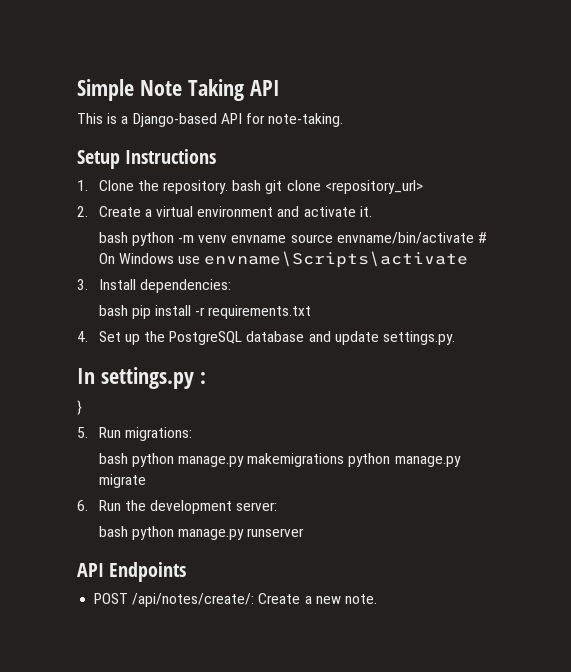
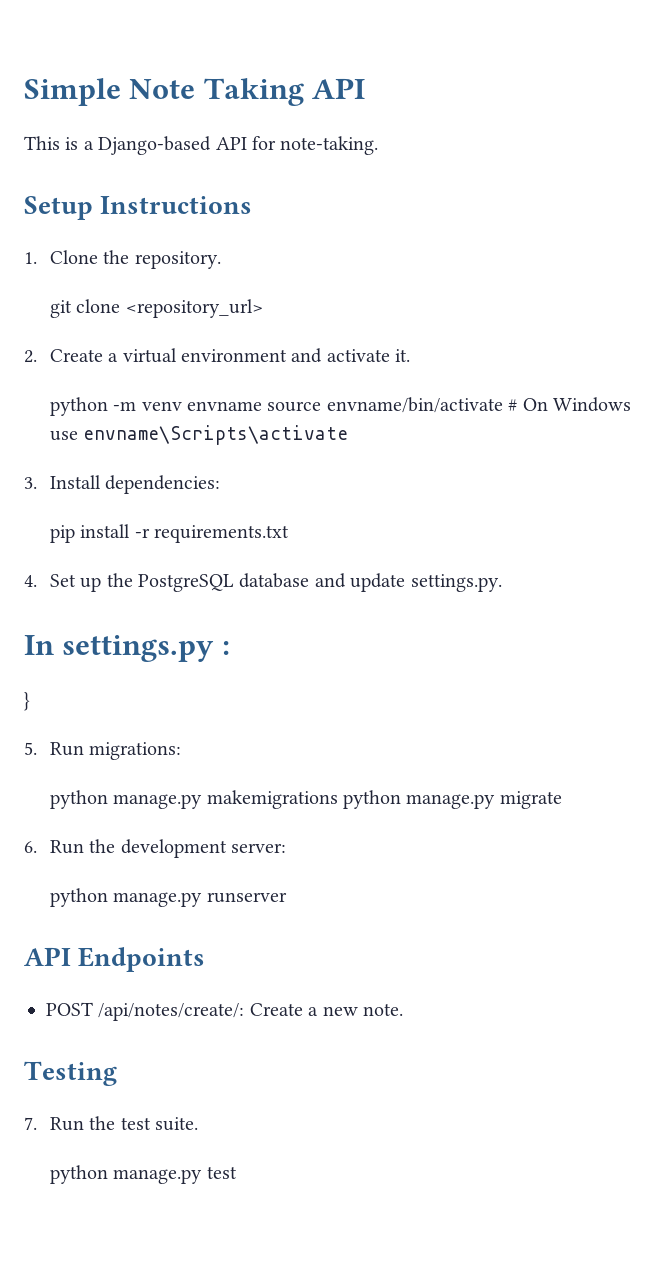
[232,180,262,191] bash -> (221, 260) //
[98,232,128,243] bash -> (411, 355) none
[98,305,128,316] bash -> (221, 484) none
[98,453,128,464] bash -> (182, 751) none
[98,526,128,537] bash -> (287, 848) none
(377, 599) none -> [24,1061,117,1086] [24,1116,199,1131] [49,1165,237,1184] // Testing // 7. Run the test suite. // python manage.py test

